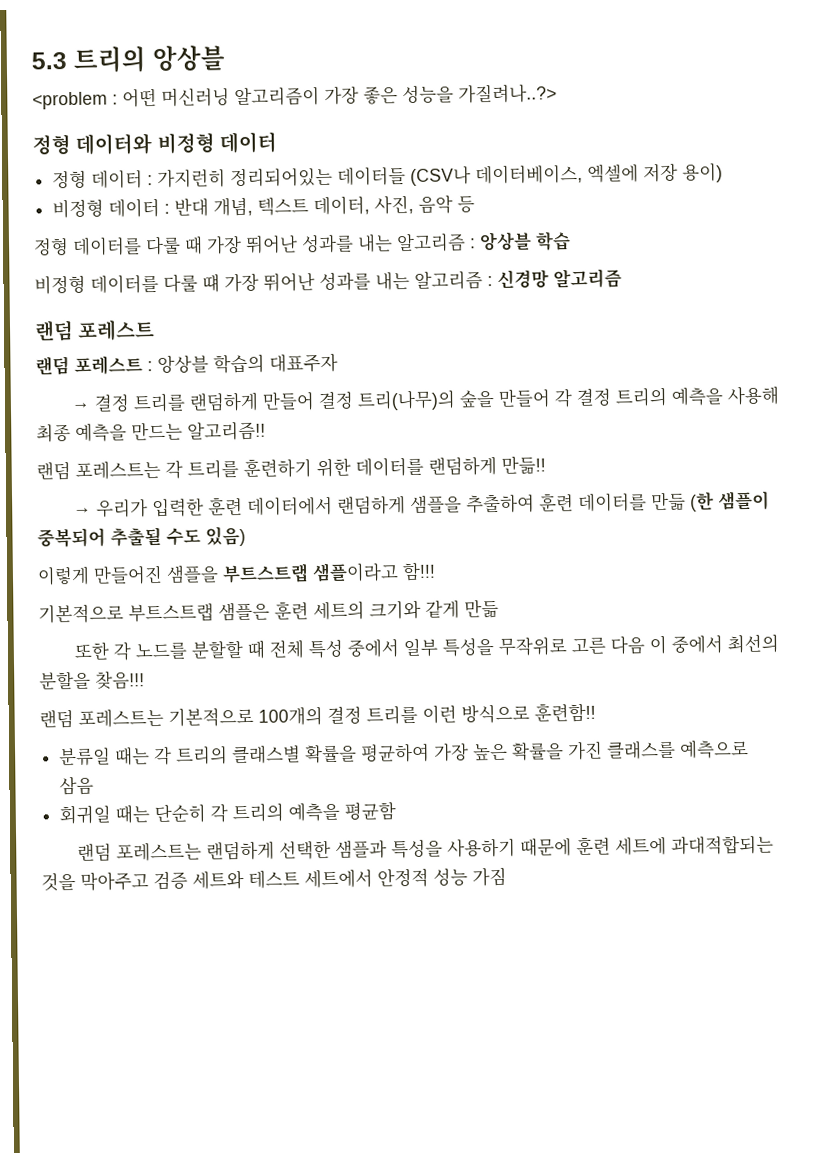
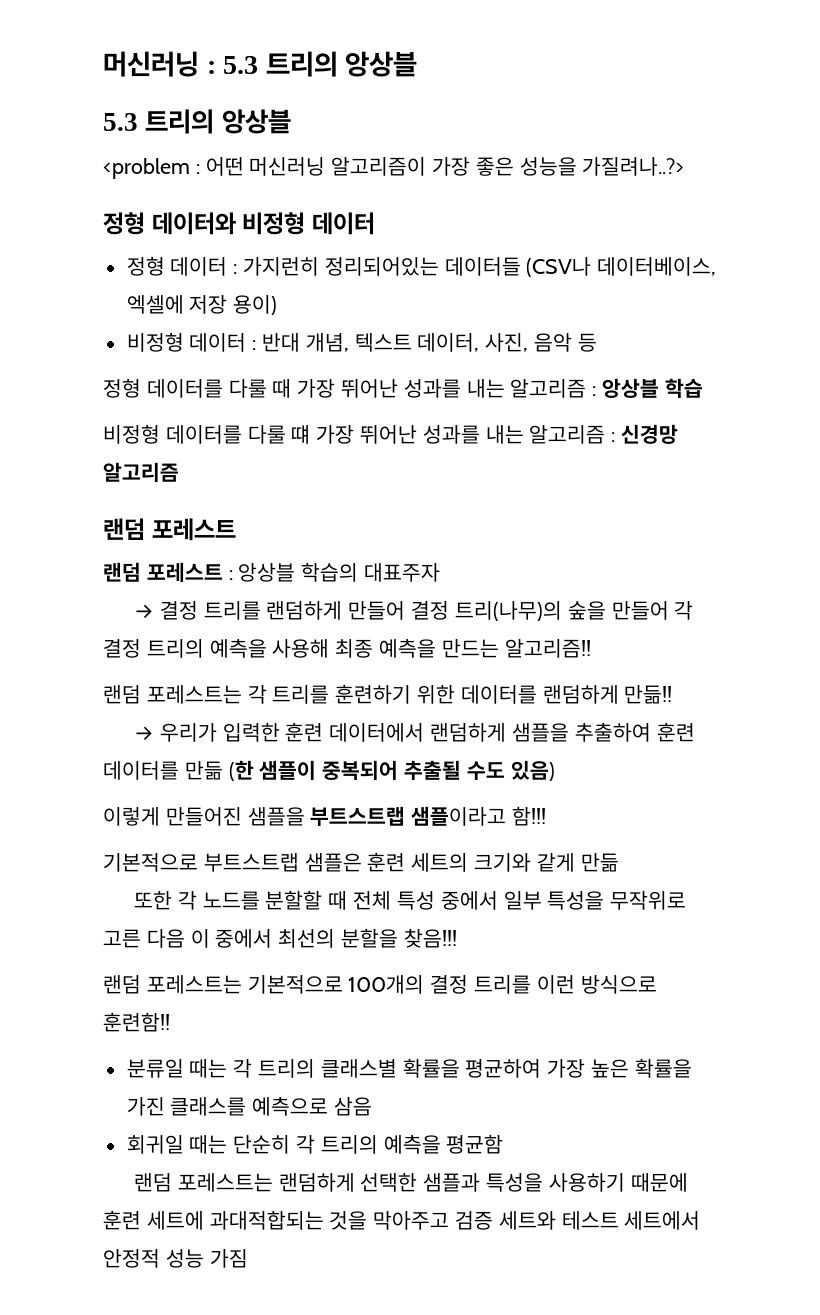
(31, 61) none -> [103,51,418,77] 머신러닝 : 5.3 트리의 앙상블 //

